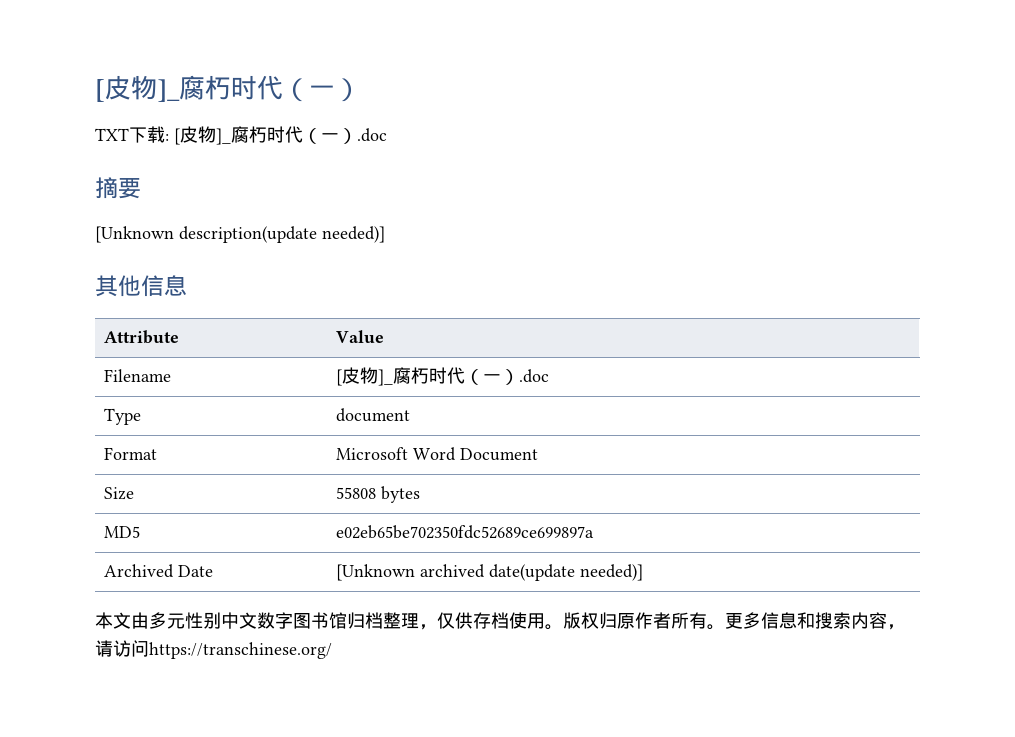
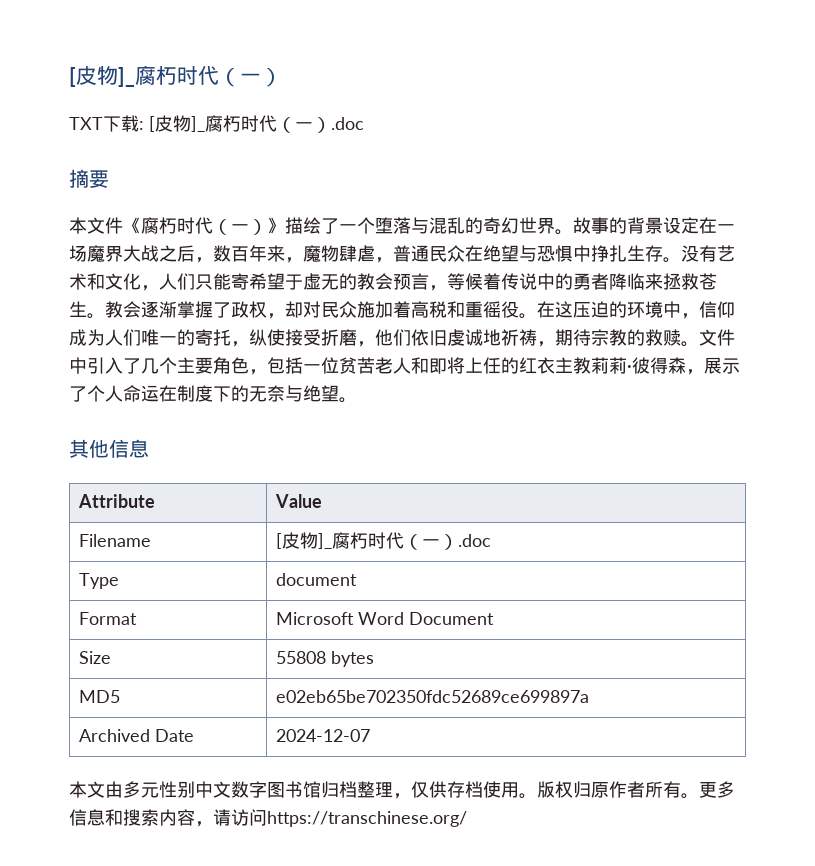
[95,226,385,243] [Unknown description(update needed)] -> [69,217,735,235] [69,245,735,263] [69,273,717,291] [69,301,735,319] [69,329,735,347] [69,357,740,375] [69,385,357,403] 本文件《腐朽时代（一）》描绘了一个堕落与混乱的奇幻世界。故事的背景设定在一场魔界大战之后，数百年来，魔物肆虐，普通民众在绝望与恐惧中挣扎生存。没有艺术和文化，人们只能寄希望于虚无的教会预言，等候着传说中的勇者降临来拯救苍生。教会逐渐掌握了政权，却对民众施加着高税和重徭役。在这压迫的环境中，信仰成为人们唯一的寄托，纵使接受折磨，他们依旧虔诚地祈祷，期待宗教的救赎。文件中引入了几个主要角色，包括一位贫苦老人和即将上任的红衣主教莉莉·彼得森，展示了个人命运在制度下的无奈与绝望。
[336,564,644,581] [Unknown archived date(update needed)] -> [276,729,371,742] 2024-12-07

